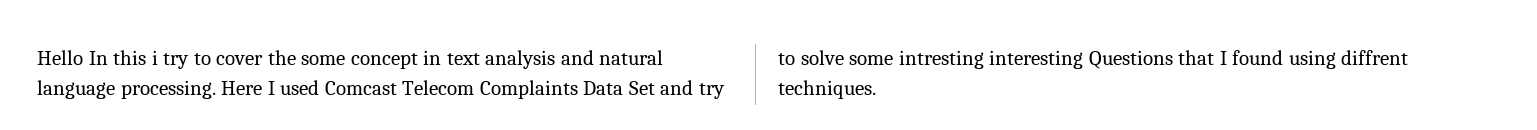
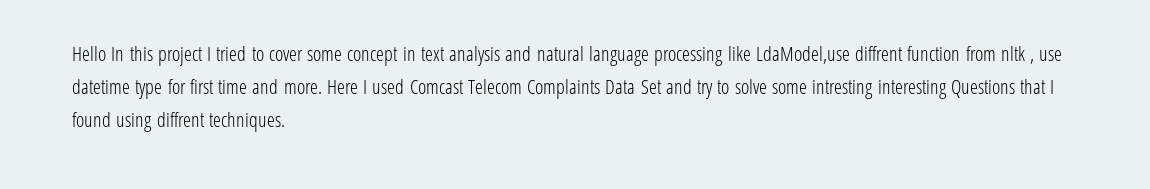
[151,50,190,69] i try -> [157,46,247,66] project I tried
[267,50,296,65] the -> (303, 55) none
[120,80,216,99] processing. -> [654,46,1063,66] [72,79,322,99] processing like LdaModel,use diffrent function from nltk , use datetime type for first time and more.

